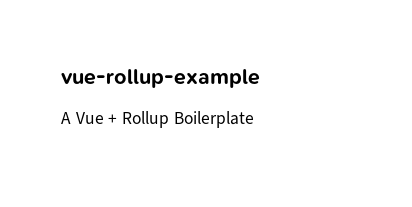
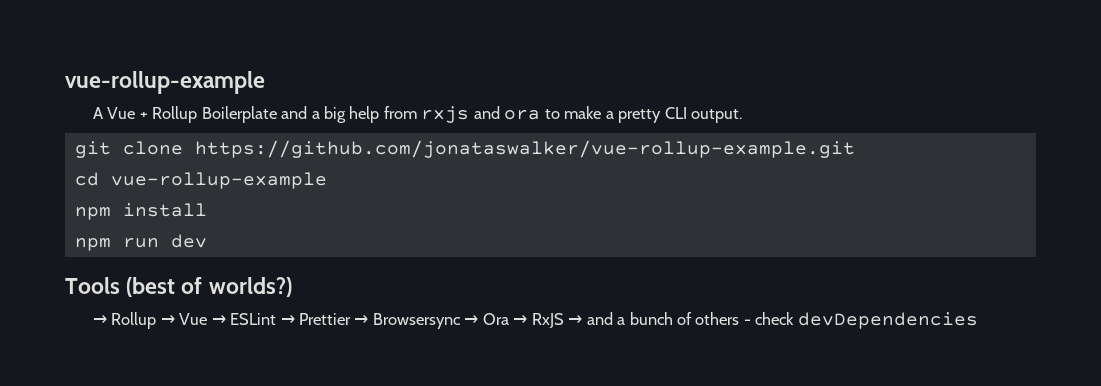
(254, 119) none -> [281,106,742,123] [74,140,855,158] [74,172,327,189] [74,203,207,220] [74,234,207,251] [65,277,292,297] [92,312,978,329] and a big help from rxjs and ora to make a pretty CLI output. // git clone https://github.com/jonataswalker/vue-rollup-example.git // cd vue-rollup-example // npm install // npm run dev // Tools (best of worlds?) // → Rollup → Vue → ESLint → Prettier → Browsersync → Ora → RxJS → and a bunch of others - check devDependencies

